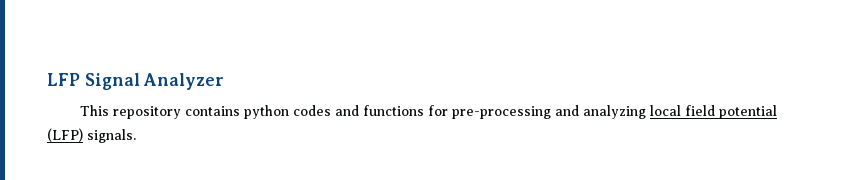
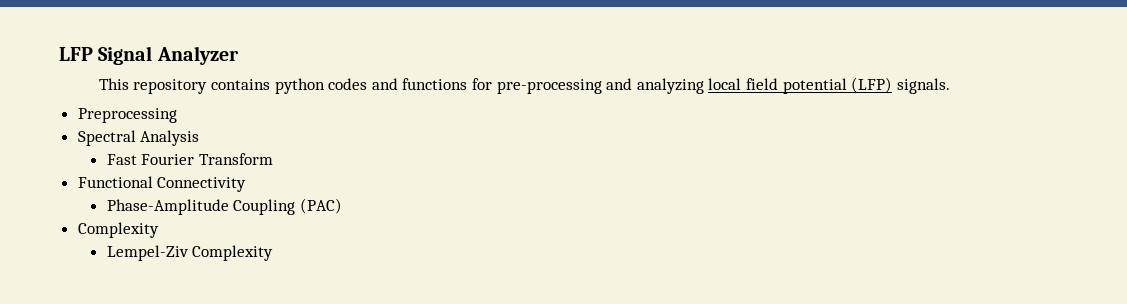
(136, 136) none -> [77,108,177,123] [77,130,200,146] [106,153,273,165] [77,176,247,192] [106,198,342,215] [77,222,159,238] [106,245,274,261] // Preprocessing // Spectral Analysis // Fast Fourier Transform // Functional Connectivity // Phase-Amplitude Coupling (PAC) // Complexity // Lempel-Ziv Complexity

